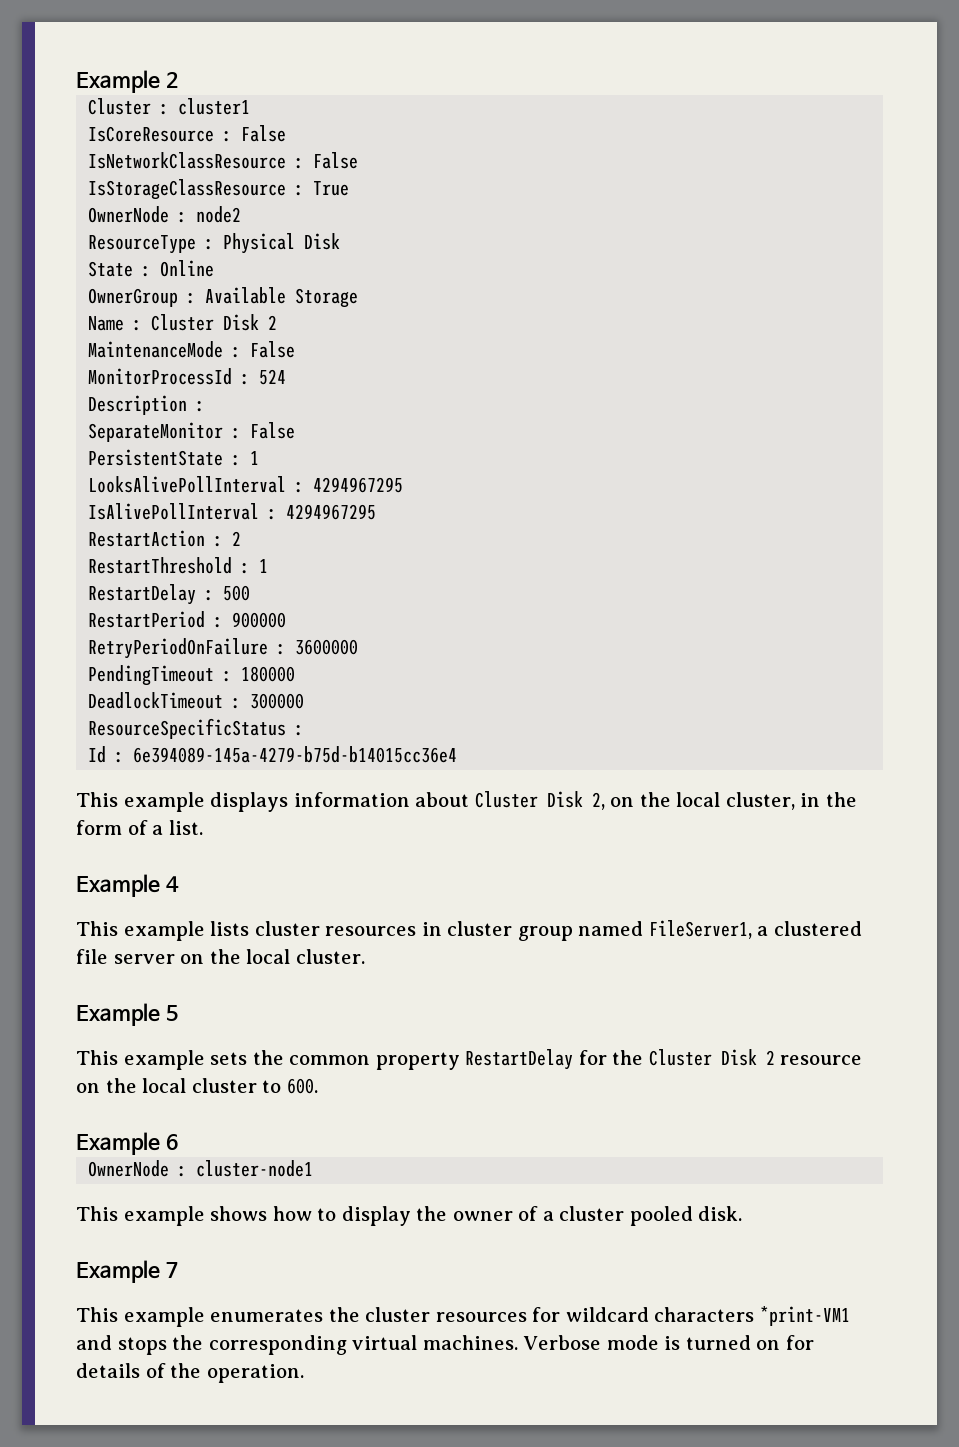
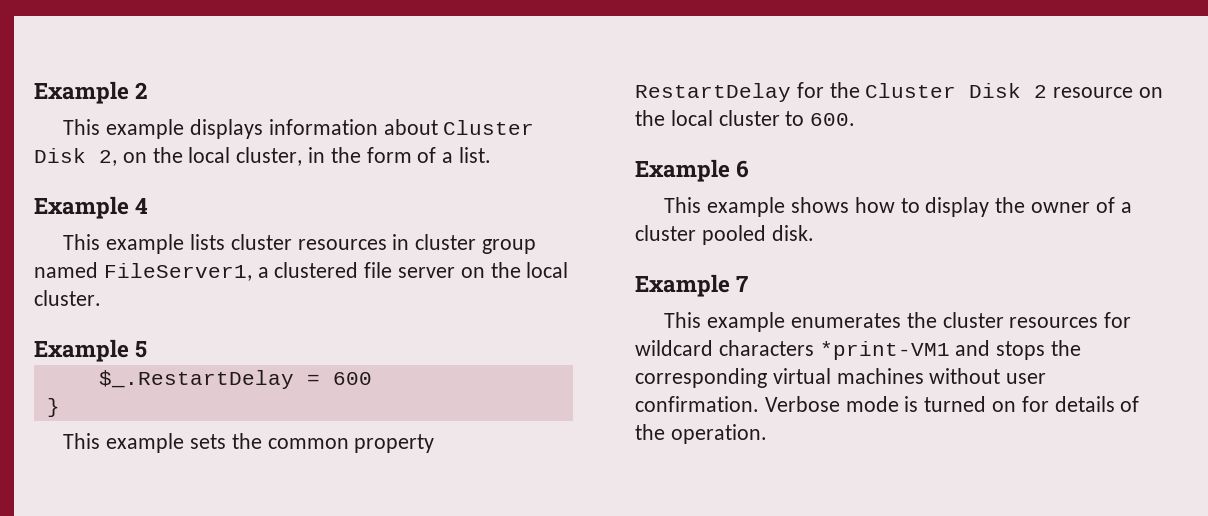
[88,98,251,115] [88,125,287,142] [88,152,359,169] [88,179,350,200] [88,206,242,223] [88,233,341,254] [88,260,215,277] [88,287,359,308] [88,314,278,331] [88,341,296,358] [88,368,287,385] [88,395,206,415] [88,422,296,442] [88,449,260,466] [88,476,404,493] [88,503,377,520] [88,530,242,547] [88,557,269,574] [88,584,251,605] [88,611,287,628] [88,638,359,659] [88,665,296,686] [88,692,305,709] [88,718,305,739] [88,746,458,763] // Cluster : cluster1 // IsCoreResource : False // IsNetworkClassResource : False // IsStorageClassResource : True // OwnerNode : node2 // ResourceType : Physical Disk // State : Online // OwnerGroup : Available Storage // Name : Cluster Disk 2 // MaintenanceMode : False // MonitorProcessId : 524 // Description : // SeparateMonitor : False // PersistentState : 1 // LooksAlivePollInterval : 4294967295 // IsAlivePollInterval : 4294967295 // RestartAction : 2 // RestartThreshold : 1 // RestartDelay : 500 // RestartPeriod : 900000 // RetryPeriodOnFailure : 3600000 // PendingTimeout : 180000 // DeadlockTimeout : 300000 // ResourceSpecificStatus : // Id : 6e394089-145a-4279-b75d-b14015cc36e4 -> (148, 90) none
(178, 1013) none -> [98,370,372,389] [46,398,60,417] // $_.RestartDelay = 600 // }
[88,1160,314,1177] // OwnerNode : cluster-node1 -> (750, 169) none
[422,1335,518,1350] machines. -> [836,368,1047,384] [635,396,759,412] machines without user confirmation.

